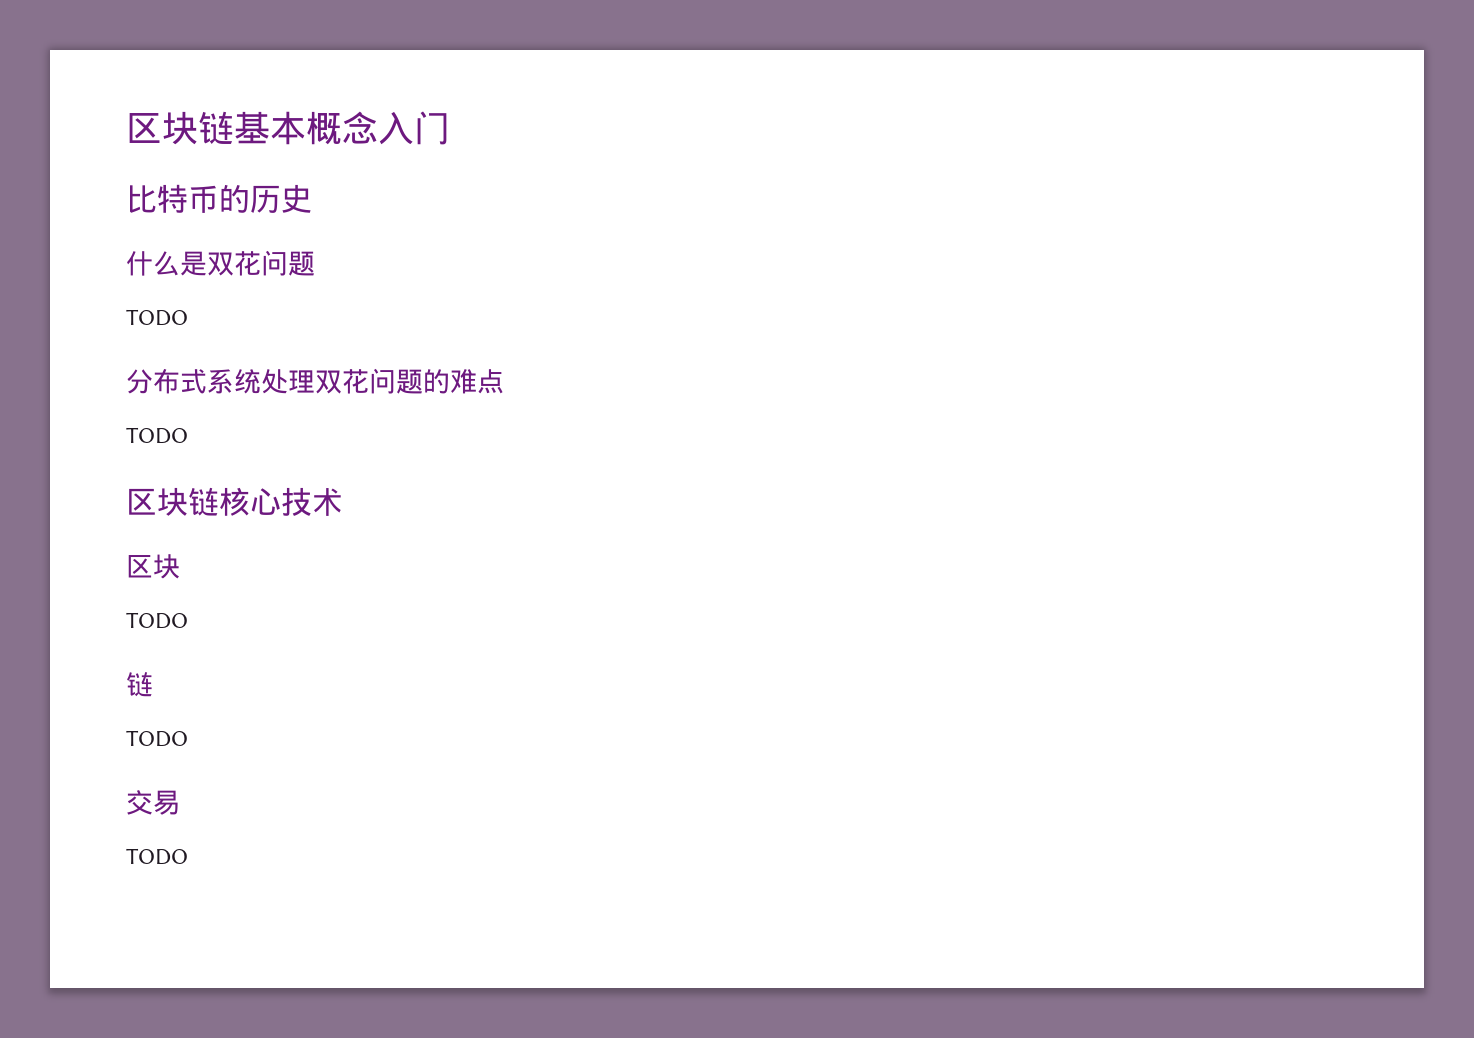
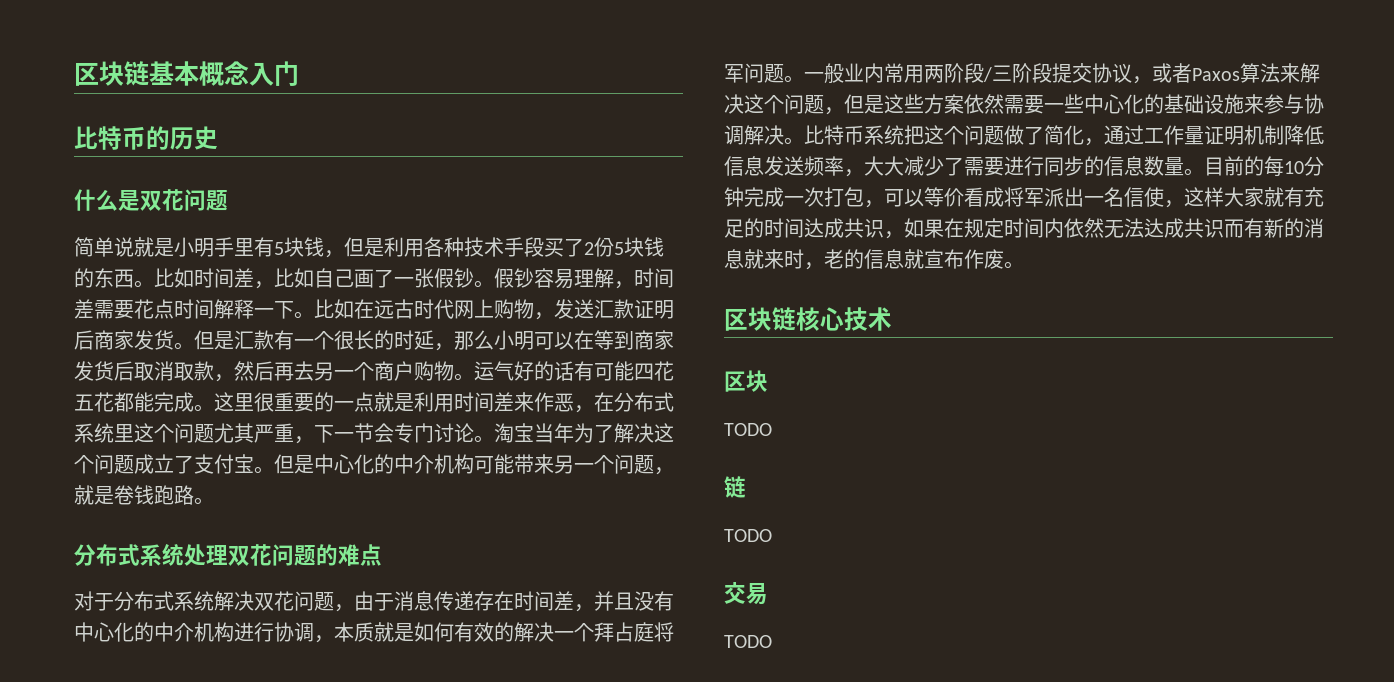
[126,309,188,326] TODO -> [74,237,664,258] [74,268,674,289] [74,299,674,320] [74,330,674,351] [74,361,674,382] [74,392,674,413] [74,423,674,444] [74,454,674,475] [74,485,214,505] 简单说就是小明手里有5块钱，但是利用各种技术手段买了2份5块钱的东西。比如时间差，比如自己画了一张假钞。假钞容易理解，时间差需要花点时间解释一下。比如在远古时代网上购物，发送汇款证明后商家发货。但是汇款有一个很长的时延，那么小明可以在等到商家发货后取消取款，然后再去另一个商户购物。运气好的话有可能四花五花都能完成。这里很重要的一点就是利用时间差来作恶，在分布式系统里这个问题尤其严重，下一节会专门讨论。淘宝当年为了解决这个问题成立了支付宝。但是中心化的中介机构可能带来另一个问题，就是卷钱跑路。
[126,427,188,444] TODO -> [74,591,674,612] [74,622,674,643] [724,63,1320,84] [724,94,1324,115] [724,125,1324,146] [724,156,1324,177] [724,187,1324,208] [724,218,1324,239] [724,249,1024,270] 对于分布式系统解决双花问题，由于消息传递存在时间差，并且没有中心化的中介机构进行协调，本质就是如何有效的解决一个拜占庭将军问题。一般业内常用两阶段/三阶段提交协议，或者Paxos算法来解决这个问题，但是这些方案依然需要一些中心化的基础设施来参与协调解决。比特币系统把这个问题做了简化，通过工作量证明机制降低信息发送频率，大大减少了需要进行同步的信息数量。目前的每10分钟完成一次打包，可以等价看成将军派出一名信使，这样大家就有充足的时间达成共识，如果在规定时间内依然无法达成共识而有新的消息就来时，老的信息就宣布作废。

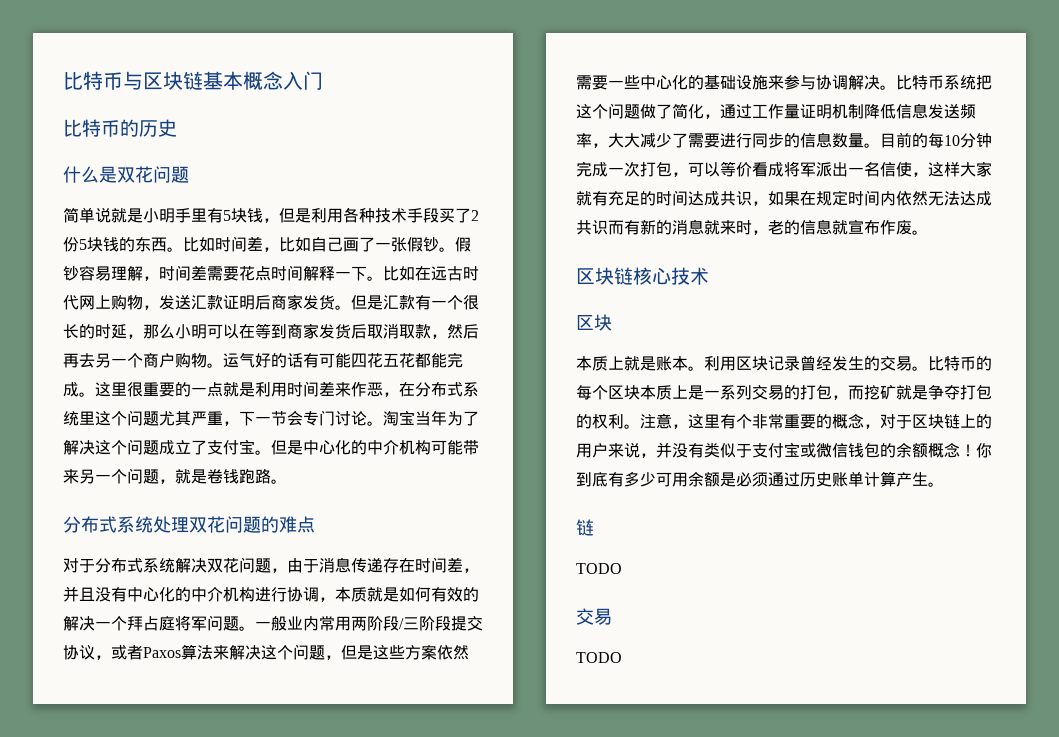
(74, 74) none -> [63,71,143,90] 比特币与
[724,423,772,436] TODO -> [576,355,992,371] [576,384,992,400] [576,413,992,429] [576,442,992,458] [576,471,944,487] 本质上就是账本。利用区块记录曾经发生的交易。比特币的每个区块本质上是一系列交易的打包，而挖矿就是争夺打包的权利。注意，这里有个非常重要的概念，对于区块链上的用户来说，并没有类似于支付宝或微信钱包的余额概念！你到底有多少可用余额是必须通过历史账单计算产生。

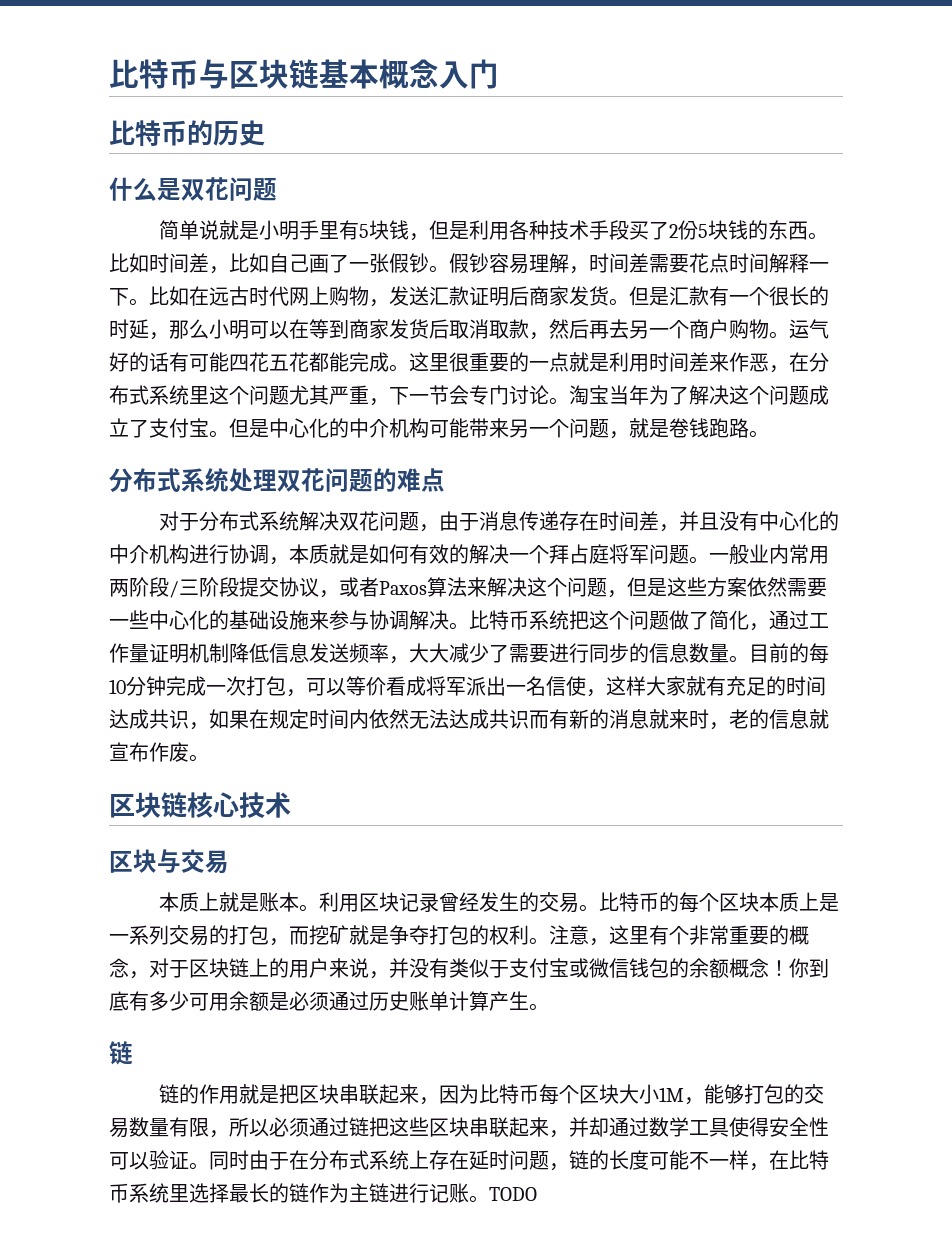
(612, 322) none -> [157,849,229,874] 与交易
[576,563,622,574] [576,608,612,625] TODO // 交易 // -> [159,1084,825,1105] [109,1117,829,1138] [109,1150,829,1171] [109,1183,489,1203] 链的作用就是把区块串联起来，因为比特币每个区块大小1M，能够打包的交易数量有限，所以必须通过链把这些区块串联起来，并却通过数学工具使得安全性可以验证。同时由于在分布式系统上存在延时问题，链的长度可能不一样，在比特币系统里选择最长的链作为主链进行记账。

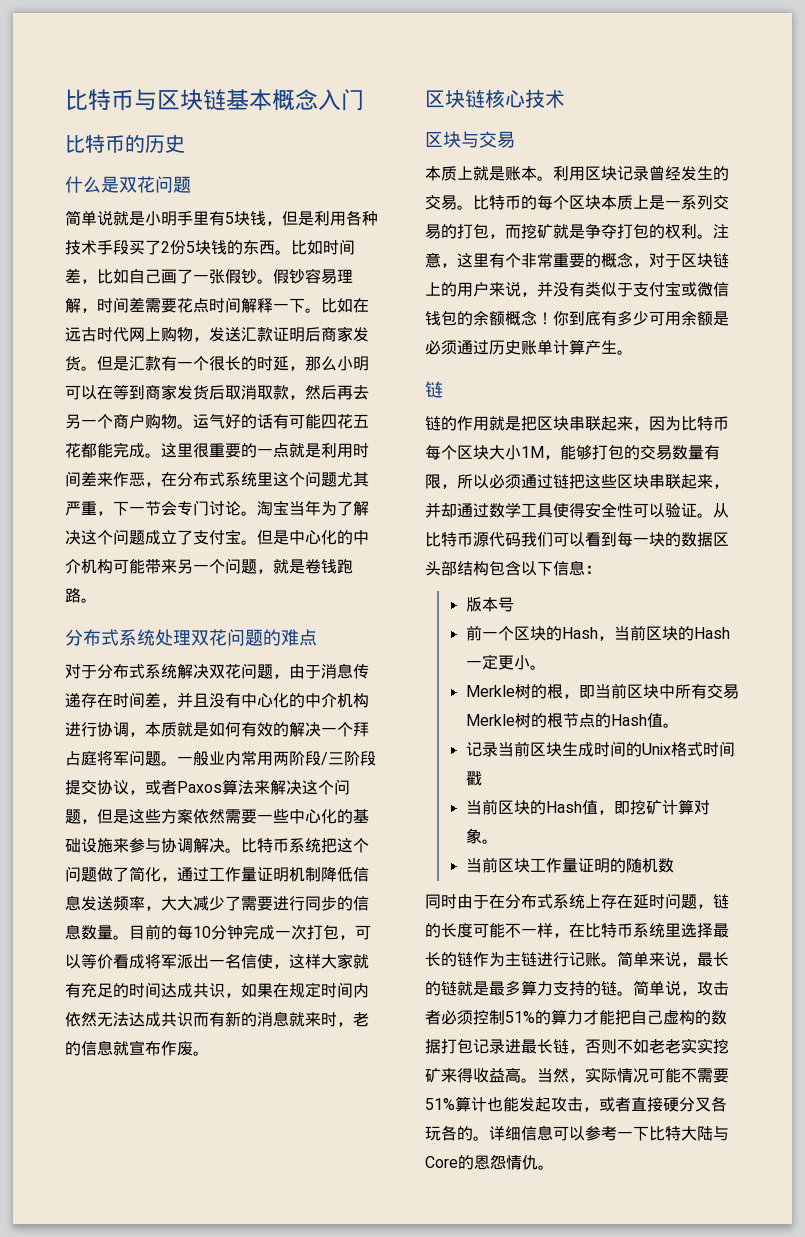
(209, 1166) none -> [713,503,729,518] [425,532,729,547] [425,560,601,576] [465,597,514,612] [465,625,730,641] [465,654,546,670] [465,683,739,699] [465,713,679,728] [465,741,735,757] [465,771,482,786] [465,799,710,815] [465,828,498,844] [465,857,674,873] 从比特币源代码我们可以看到每一块的数据区头部结构包含以下信息： // 版本号 // 前一个区块的Hash，当前区块的Hash一定更小。 // Merkle树的根，即当前区块中所有交易Merkle树的根节点的Hash值。 // 记录当前区块生成时间的Unix格式时间戳 // 当前区块的Hash值，即挖矿计算对象。 // 当前区块工作量证明的随机数 //
[489,1187,537,1201] TODO -> [617,951,729,967] [425,980,729,996] [425,1009,727,1025] [425,1038,729,1054] [425,1067,729,1083] [425,1096,727,1112] [425,1125,729,1141] [425,1154,554,1170] 简单来说，最长的链就是最多算力支持的链。简单说，攻击者必须控制51%的算力才能把自己虚构的数据打包记录进最长链，否则不如老老实实挖矿来得收益高。当然，实际情况可能不需要51%算计也能发起攻击，或者直接硬分叉各玩各的。详细信息可以参考一下比特大陆与Core的恩怨情仇。

